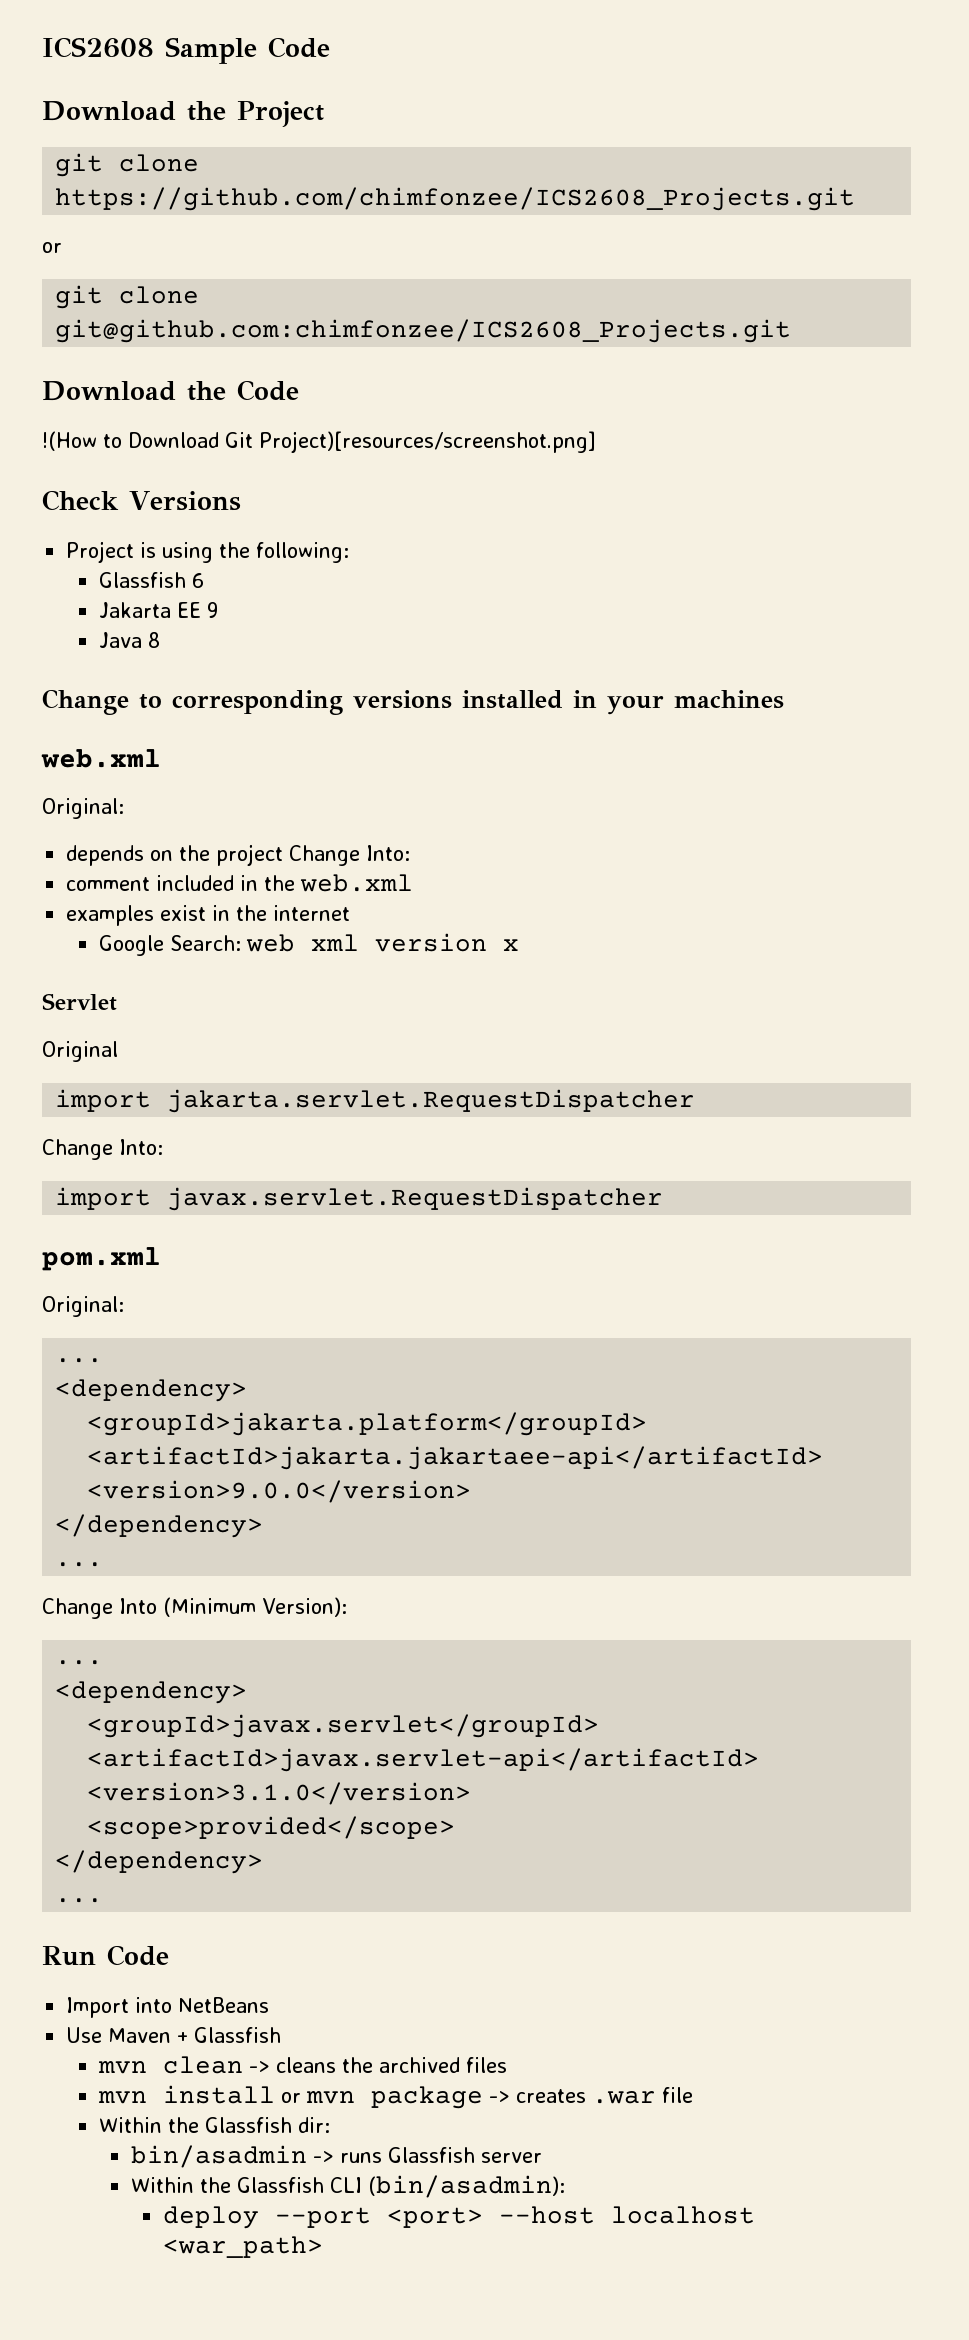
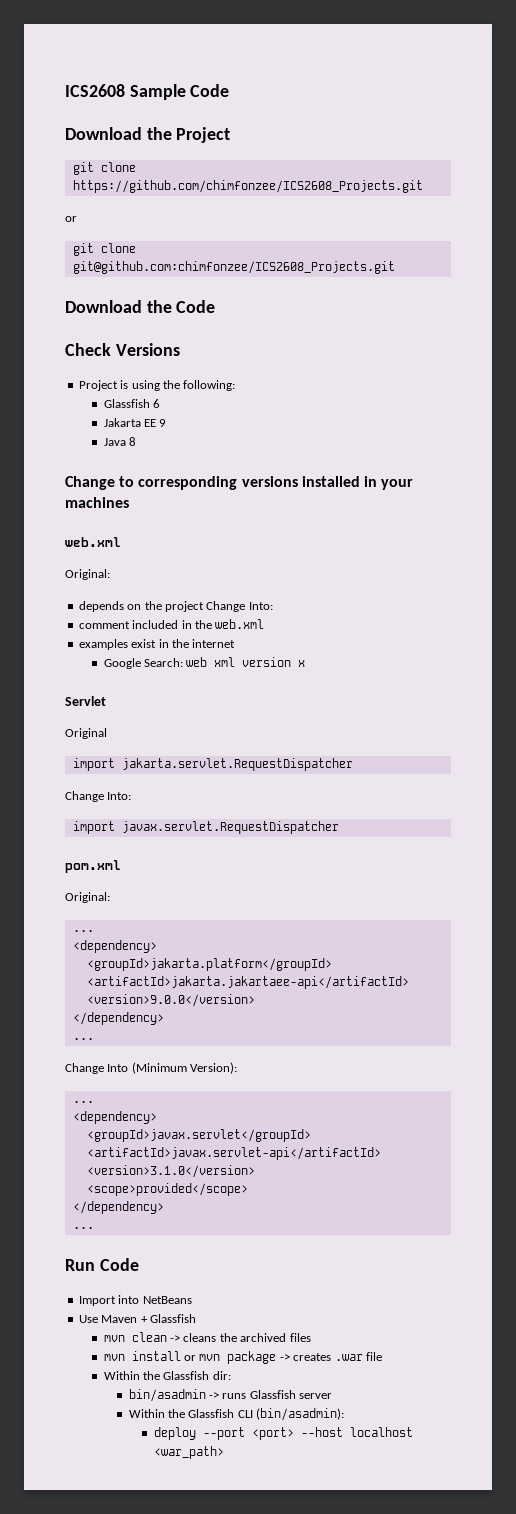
[42,431,596,453] // !(How to Download Git Project)[resources/screenshot.png] -> (216, 306) none

